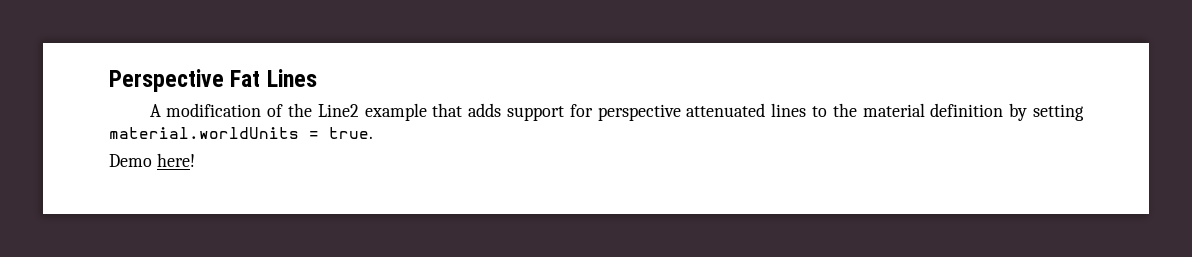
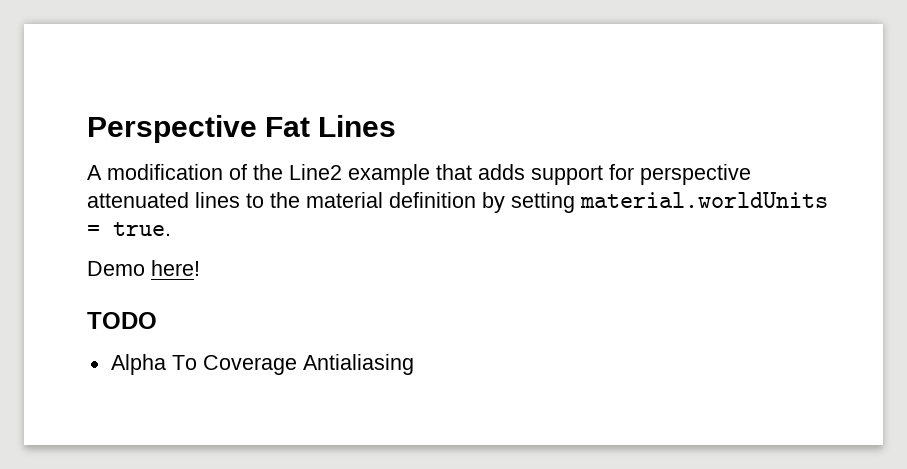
(195, 160) none -> [87,312,157,329] [110,354,414,375] // TODO // Alpha To Coverage Antialiasing

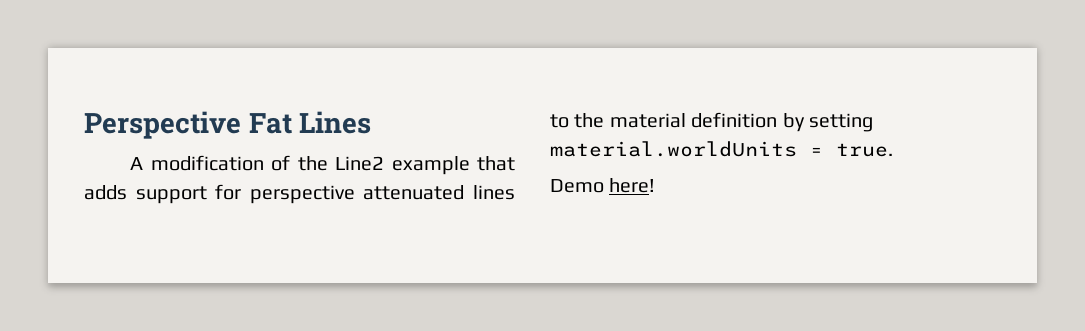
[87,312,157,329] [110,354,414,375] // TODO // Alpha To Coverage Antialiasing -> (656, 185) none

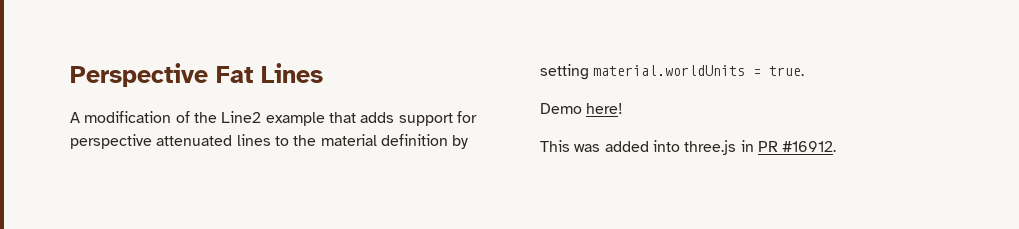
(656, 185) none -> [540,140,837,155] // This was added into three.js in PR #16912.

